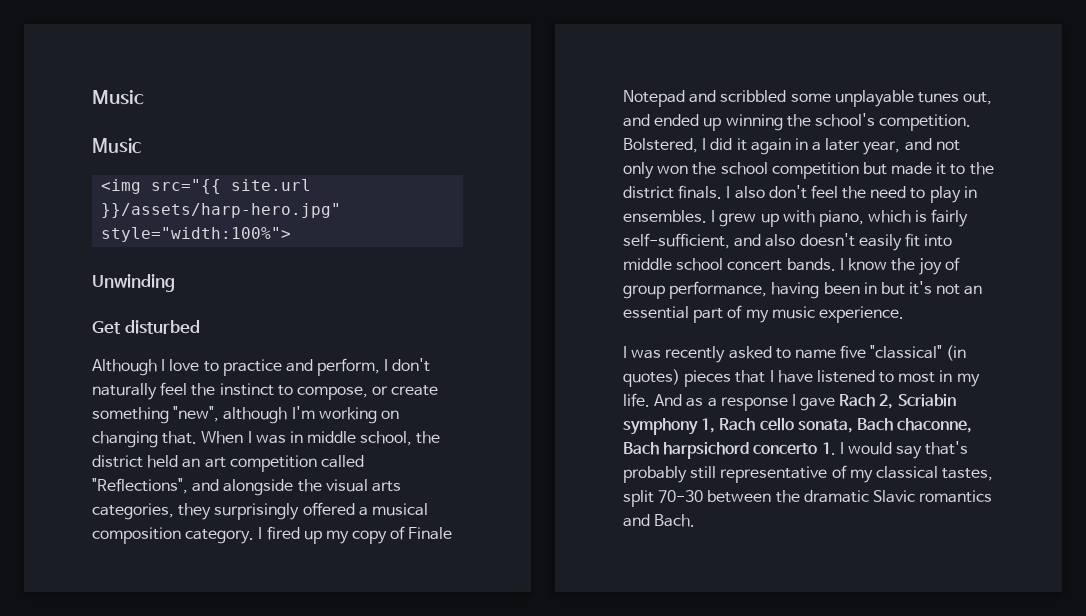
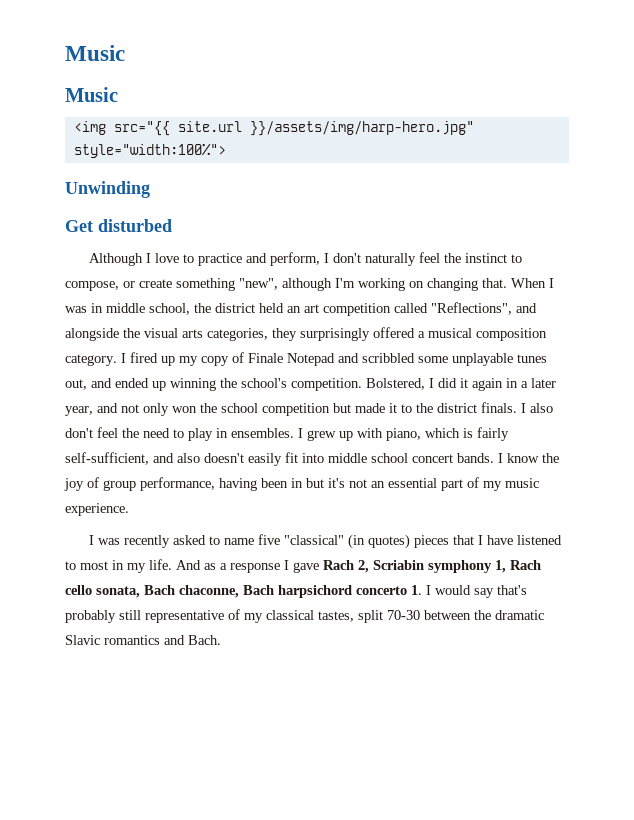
[101,203,342,218] }}/assets/harp-hero.jpg" -> [249,121,474,136] }}/assets/img/harp-hero.jpg"

